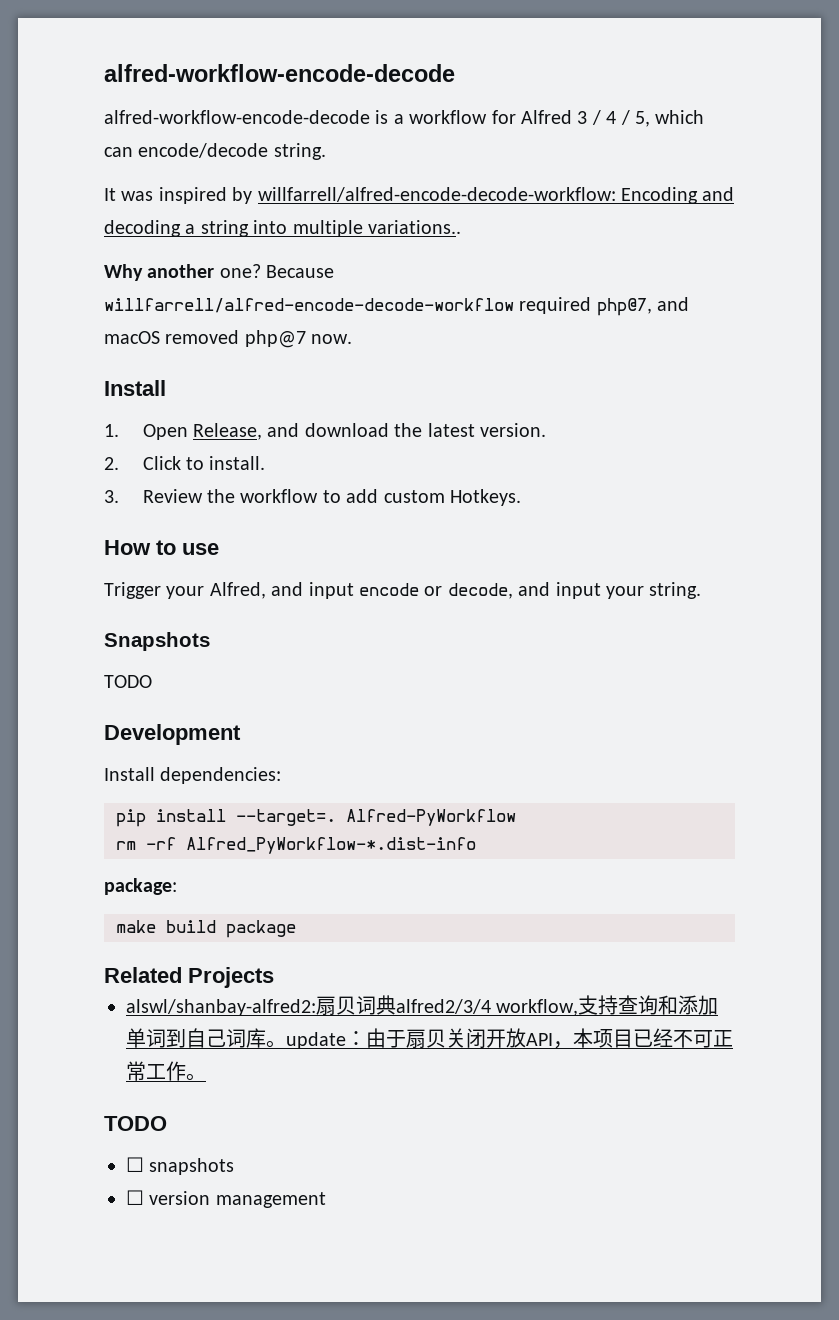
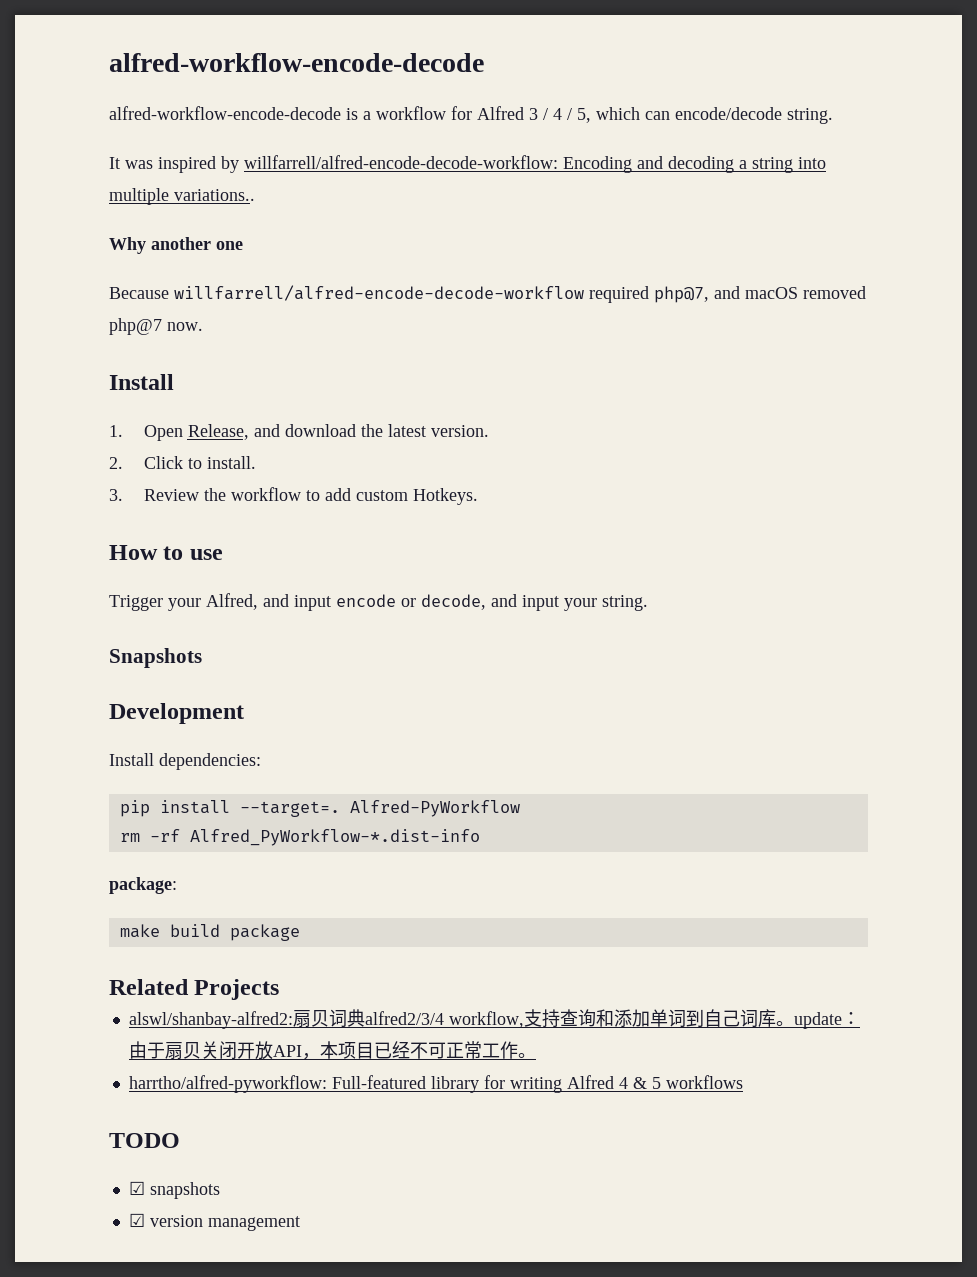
[219,264,261,278] one? -> [216,241,243,250] one //
[104,675,152,688] // TODO -> (202, 658) none
[104,1116,167,1131] [126,1157,144,1172] // TODO // ☐ -> [128,1075,743,1093] [109,1133,180,1148] [128,1181,145,1195] // harrtho/alfred-pyworkflow: Full-featured library for writing Alfred 4 & 5 workflows // TODO // ☑
[126,1190,144,1205] ☐ -> [128,1213,145,1227] ☑

